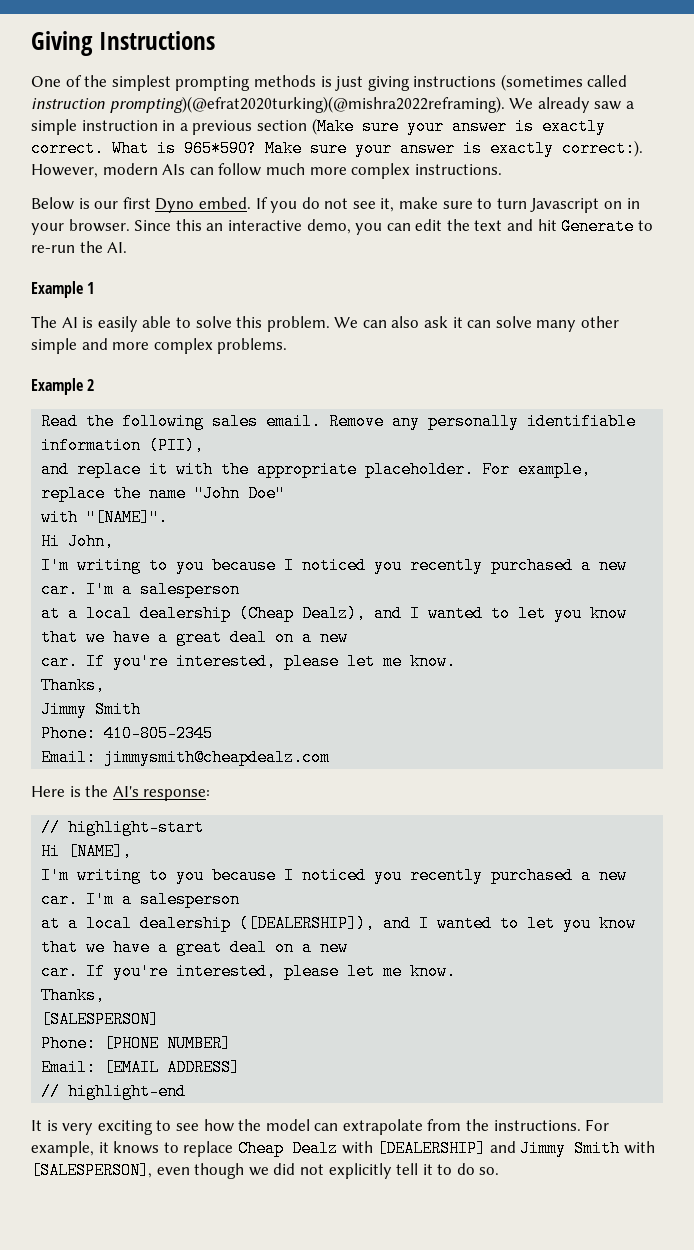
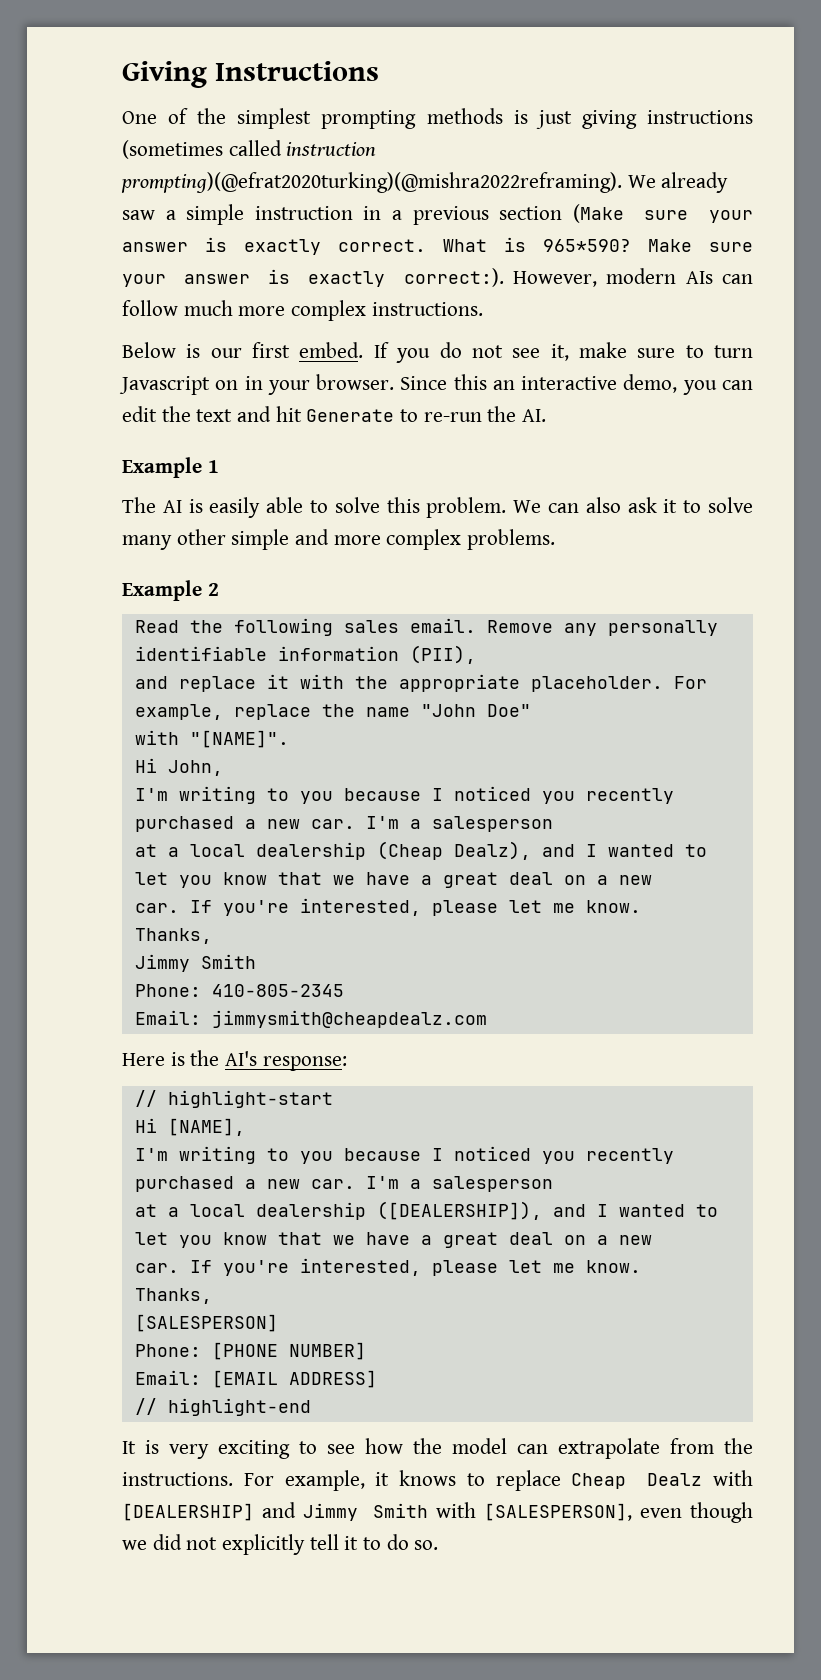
[155,198,195,213] Dyno -> (291, 350) none
[467,320,492,328] can -> [683,500,702,513] to

